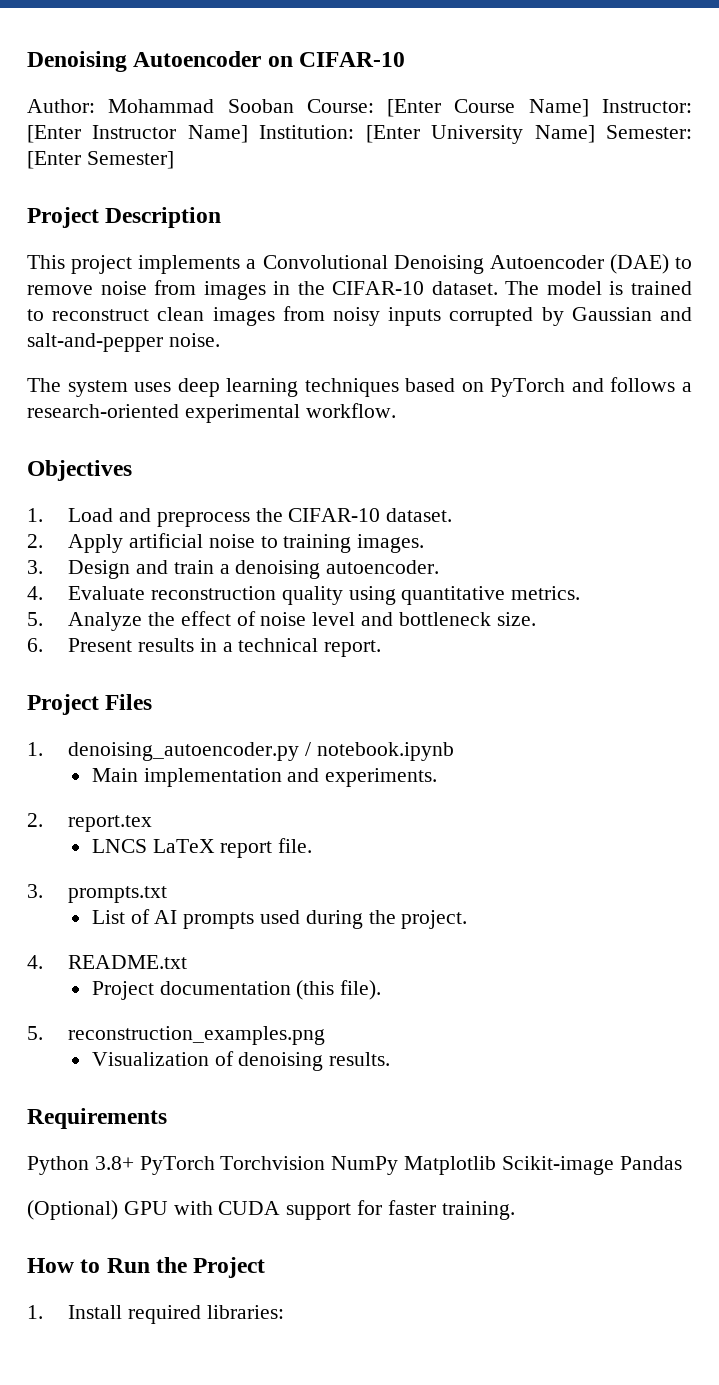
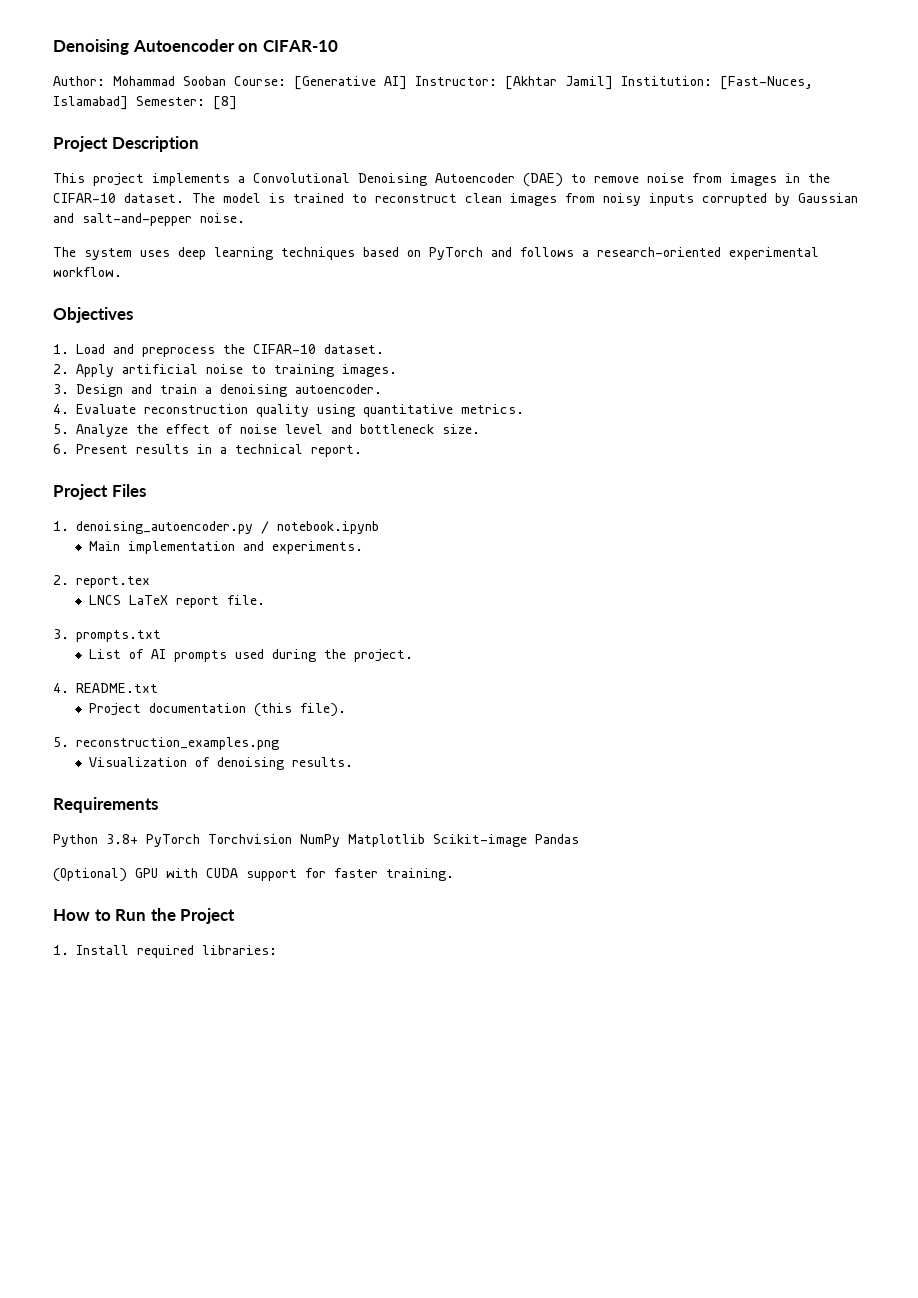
[387,99,692,117] [27,125,693,144] [27,151,174,169] [Enter Course Name] Instructor: [Enter Instructor Name] Institution: [Enter University Name] Semester: [Enter Semester] -> [294,76,813,90] [53,96,237,110] [Generative AI] Instructor: [Akhtar Jamil] Institution: [Fast-Nuces, Islamabad] Semester: [8]

